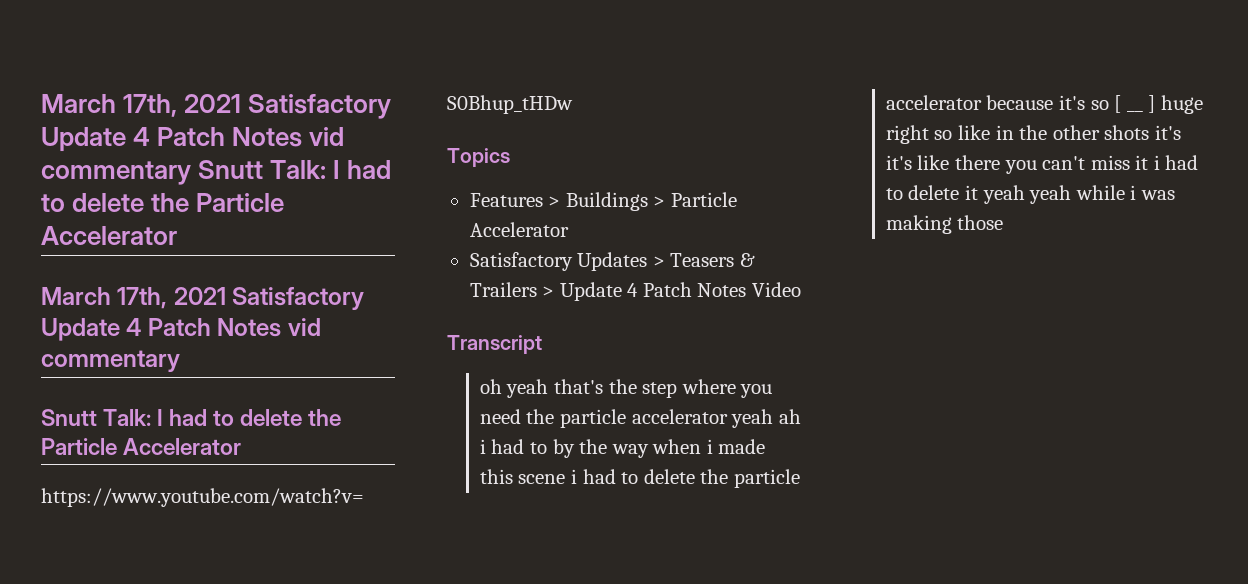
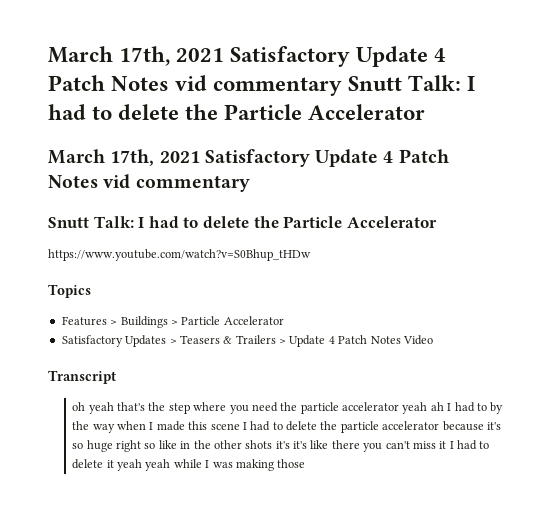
[479,439,486,454] i -> [447,403,452,411] I
[706,439,713,454] i -> [149,422,154,430] I
[570,469,577,484] i -> [242,422,247,430] I
[1114,95,1156,113] [ __ ] -> (84, 446) none
[1153,155,1160,170] i -> [449,441,454,449] I
[1130,185,1137,200] i -> [205,460,210,468] I

